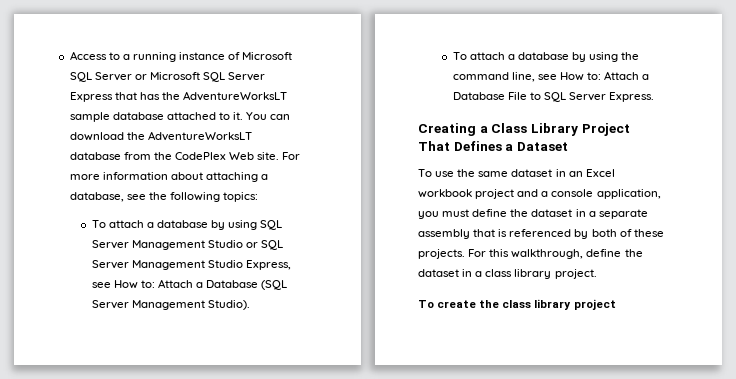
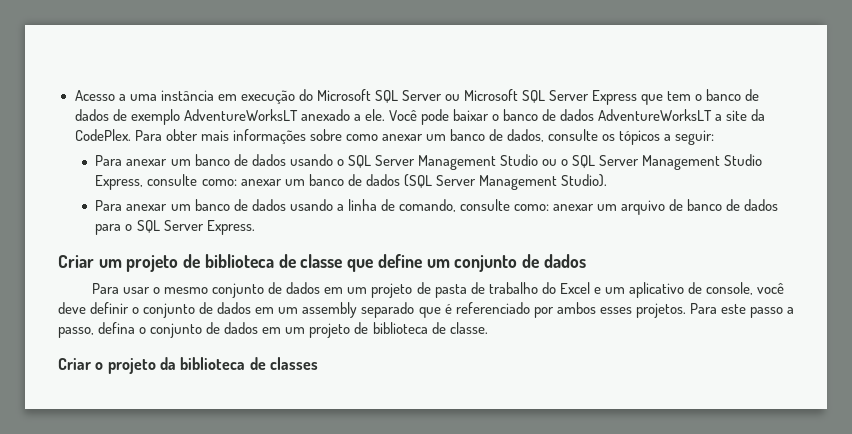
[69,51,293,62] [69,72,147,82] Access to a running instance of Microsoft SQL Server or -> [74,89,461,104] Acesso a uma instância em execução do Microsoft SQL Server ou
[114,91,288,101] [69,112,291,122] [69,131,252,141] [69,152,301,160] [69,172,269,182] [69,192,259,202] [91,220,283,230] [91,240,258,250] that has the AdventureWorksLT sample database attached to it. You can download the AdventureWorksLT database from the CodePlex Web site. For more information about attaching a database, see the following topics: // To attach a database by using SQL Server Management Studio or -> [641,89,760,105] [74,109,766,125] [74,129,715,145] [95,154,569,170] que tem o banco de dados de exemplo AdventureWorksLT anexado a ele. Você pode baixar o banco de dados AdventureWorksLT a site da CodePlex. Para obter mais informações sobre como anexar um banco de dados, consulte os tópicos a seguir: // Para anexar um banco de dados usando o SQL Server Management Studio ou o
[91,279,288,290] [91,300,250,310] [452,52,640,62] [452,71,650,82] [452,92,655,102] [418,123,630,136] [418,141,568,151] [418,169,615,177] [418,189,661,199] [418,209,648,219] [418,229,664,239] [418,249,643,259] [418,269,597,279] [418,299,616,310] see How to: Attach a Database (SQL Server Management Studio). // To attach a database by using the command line, see How to: Attach a Database File to SQL Server Express. // Creating a Class Library Project That Defines a Dataset // To use the same dataset in an Excel workbook project and a console application, you must define the dataset in a separate assembly that is referenced by both of these projects. For this walkthrough, define the dataset in a class library project. // To create the class library project -> [147,174,607,190] [95,199,779,215] [95,220,255,235] [58,254,586,272] [92,282,785,298] [58,302,794,318] [58,322,488,338] [58,357,318,374] consulte como: anexar um banco de dados (SQL Server Management Studio). // Para anexar um banco de dados usando a linha de comando, consulte como: anexar um arquivo de banco de dados para o SQL Server Express. // Criar um projeto de biblioteca de classe que define um conjunto de dados // Para usar o mesmo conjunto de dados em um projeto de pasta de trabalho do Excel e um aplicativo de console, você deve definir o conjunto de dados em um assembly separado que é referenciado por ambos esses projetos. Para este passo a passo, defina o conjunto de dados em um projeto de biblioteca de classe. // Criar o projeto da biblioteca de classes

